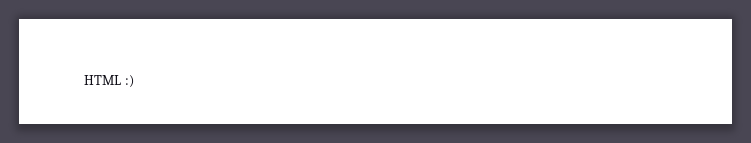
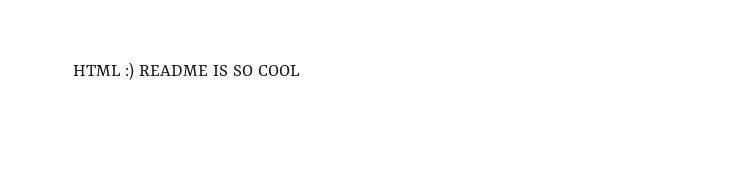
(134, 81) none -> [138,65,300,76] README IS SO COOL

